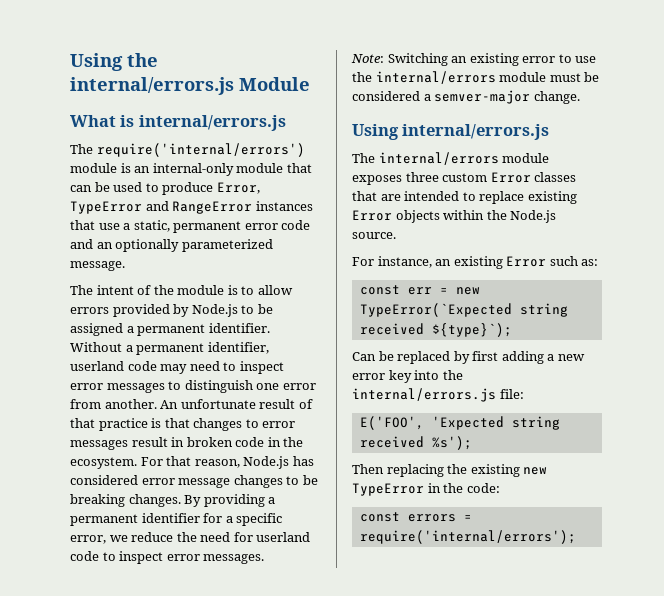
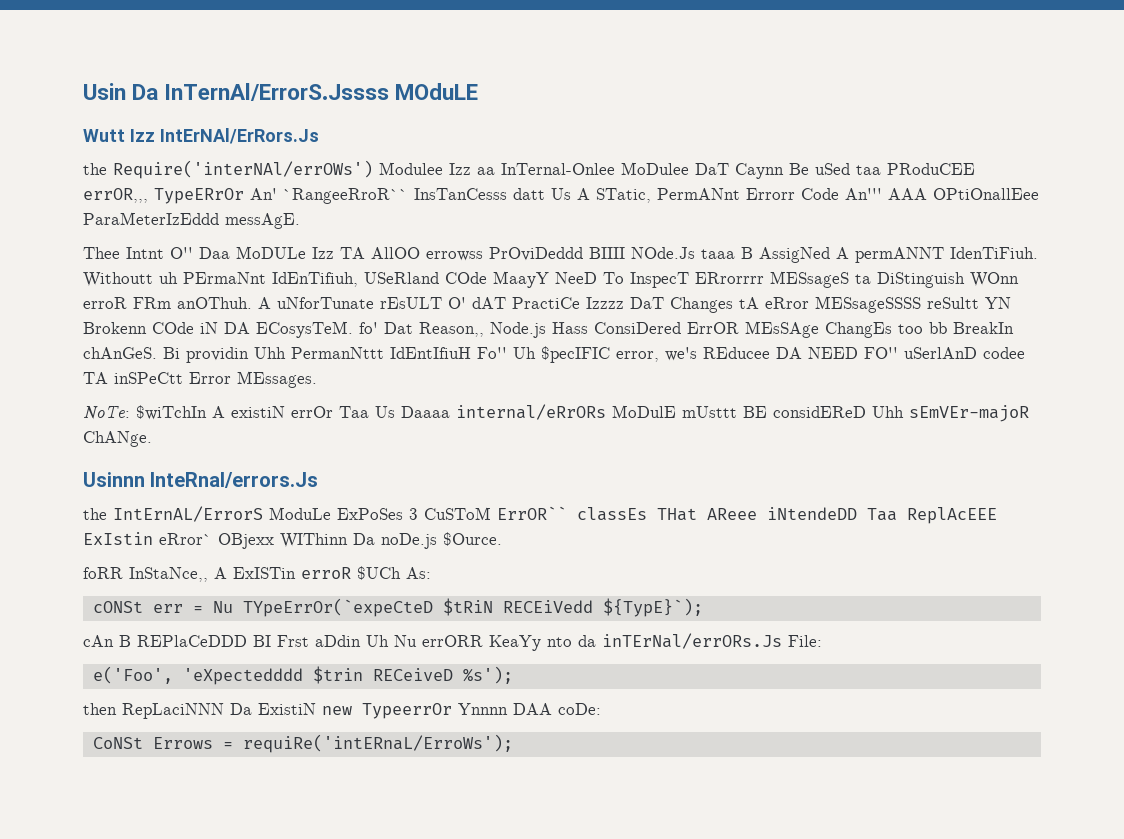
[70,53,158,71] [70,77,310,95] [70,115,286,131] [70,143,305,157] [70,163,312,176] [70,182,260,195] [70,201,313,214] [70,220,311,233] [70,239,273,252] [70,261,125,271] [70,285,293,295] [70,304,273,317] [70,323,270,336] [70,342,269,355] [70,361,284,374] [70,380,316,393] [70,399,313,409] [70,418,296,431] [70,437,304,450] [70,456,314,469] [70,475,318,488] [70,494,276,507] [70,513,283,526] [70,532,311,544] [70,551,265,564] [351,53,597,66] [352,71,600,84] [352,90,580,104] [352,124,550,140] [352,152,550,165] [352,172,577,185] [352,191,577,204] [352,210,557,223] [352,232,396,239] [352,256,599,269] [359,285,480,295] [359,303,568,317] [359,323,512,337] [352,351,585,364] [352,370,463,383] [352,388,524,402] [359,416,560,430] [359,436,472,450] [352,464,548,477] [352,483,500,496] [359,512,472,522] [359,530,576,544] Using the internal/errors.js Module // What is internal/errors.js // The require('internal/errors') module is an internal-only module that can be used to produce Error, TypeError and RangeError instances that use a static, permanent error code and an optionally parameterized message. // The intent of the module is to allow errors provided by Node.js to be assigned a permanent identifier. Without a permanent identifier, userland code may need to inspect error messages to distinguish one error from another. An unfortunate result of that practice is that changes to error messages result in broken code in the ecosystem. For that reason, Node.js has considered error message changes to be breaking changes. By providing a permanent identifier for a specific error, we reduce the need for userland code to inspect error messages. // Note: Switching an existing error to use the internal/errors module must be considered a semver-major change. // Using internal/errors.js // The internal/errors module exposes three custom Error classes that are intended to replace existing Error objects within the Node.js source. // For instance, an existing Error such as: // const err = new TypeError(`Expected string received ${type}`); // Can be replaced by first adding a new error key into the internal/errors.js file: // E('FOO', 'Expected string received %s'); // Then replacing the existing new TypeError in the code: // const errors = require('internal/errors'); -> [83,83,479,101] [83,128,319,144] [83,160,975,179] [83,188,1039,204] [83,212,300,229] [83,246,1038,263] [83,271,1019,288] [83,296,1011,313] [83,321,1014,338] [83,346,1025,363] [83,371,317,388] [83,404,1029,422] [83,431,152,447] [83,472,319,488] [83,506,997,524] [83,532,502,549] [83,566,431,582] [92,598,703,617] [83,633,822,651] [92,666,513,685] [83,703,601,719] [92,734,513,753] Usin Da InTernAl/ErrorS.Jssss MOduLE // Wutt Izz IntErNAl/ErRors.Js // the Require('interNAl/errOWs') Modulee Izz aa InTernal-Onlee MoDulee DaT Caynn Be uSed taa PRoduCEE errOR,,, TypeERrOr An' `RangeeRroR`` InsTanCesss datt Us A STatic, PermANnt Errorr Code An''' AAA OPtiOnallEee ParaMeterIzEddd messAgE. // Thee Intnt O'' Daa MoDULe Izz TA AllOO errowss PrOviDeddd BIIII NOde.Js taaa B AssigNed A permANNT IdenTiFiuh. Withoutt uh PErmaNnt IdEnTifiuh, USeRland COde MaayY NeeD To InspecT ERrorrrr MESsageS ta DiStinguish WOnn erroR FRm anOThuh. A uNforTunate rEsULT O' dAT PractiCe Izzzz DaT Changes tA eRror MESsageSSSS reSultt YN Brokenn COde iN DA ECosysTeM. fo' Dat Reason,, Node.js Hass ConsiDered ErrOR MEsSAge ChangEs too bb BreakIn chAnGeS. Bi providin Uhh PermanNttt IdEntIfiuH Fo'' Uh $pecIFIC error, we's REducee DA NEED FO'' uSerlAnD codee TA inSPeCtt Error MEssages. // NoTe: $wiTchIn A existiN errOr Taa Us Daaaa internal/eRrORs MoDulE mUsttt BE considEReD Uhh sEmVEr-majoR ChANge. // Usinnn InteRnal/errors.Js // the IntErnAL/ErrorS ModuLe ExPoSes 3 CuSToM ErrOR`` classEs THat AReee iNtendeDD Taa ReplAcEEE ExIstin eRror` OBjexx WIThinn Da noDe.js $Ource. // foRR InStaNce,, A ExISTin erroR $UCh As: // cONSt err = Nu TYpeErrOr(`expeCteD $tRiN RECEiVedd ${TypE}`); // cAn B REPlaCeDDD BI Frst aDdin Uh Nu errORR KeaYy nto da inTErNal/errORs.Js File: // e('Foo', 'eXpectedddd $trin RECeiveD %s'); // then RepLaciNNN Da ExistiN new TypeerrOr Ynnnn DAA coDe: // CoNSt Errows = requiRe('intERnaL/ErroWs');

